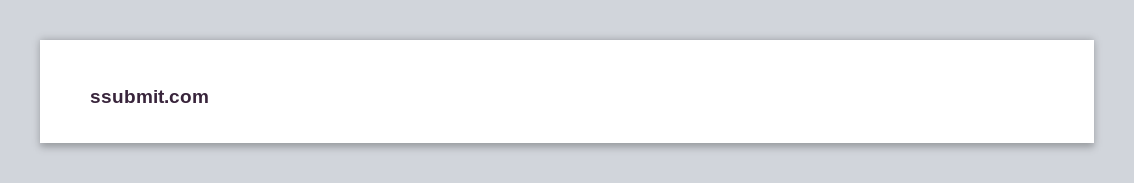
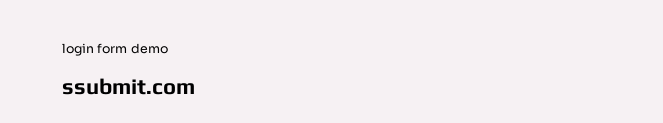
(90, 96) none -> [62,43,168,56] login form demo //

